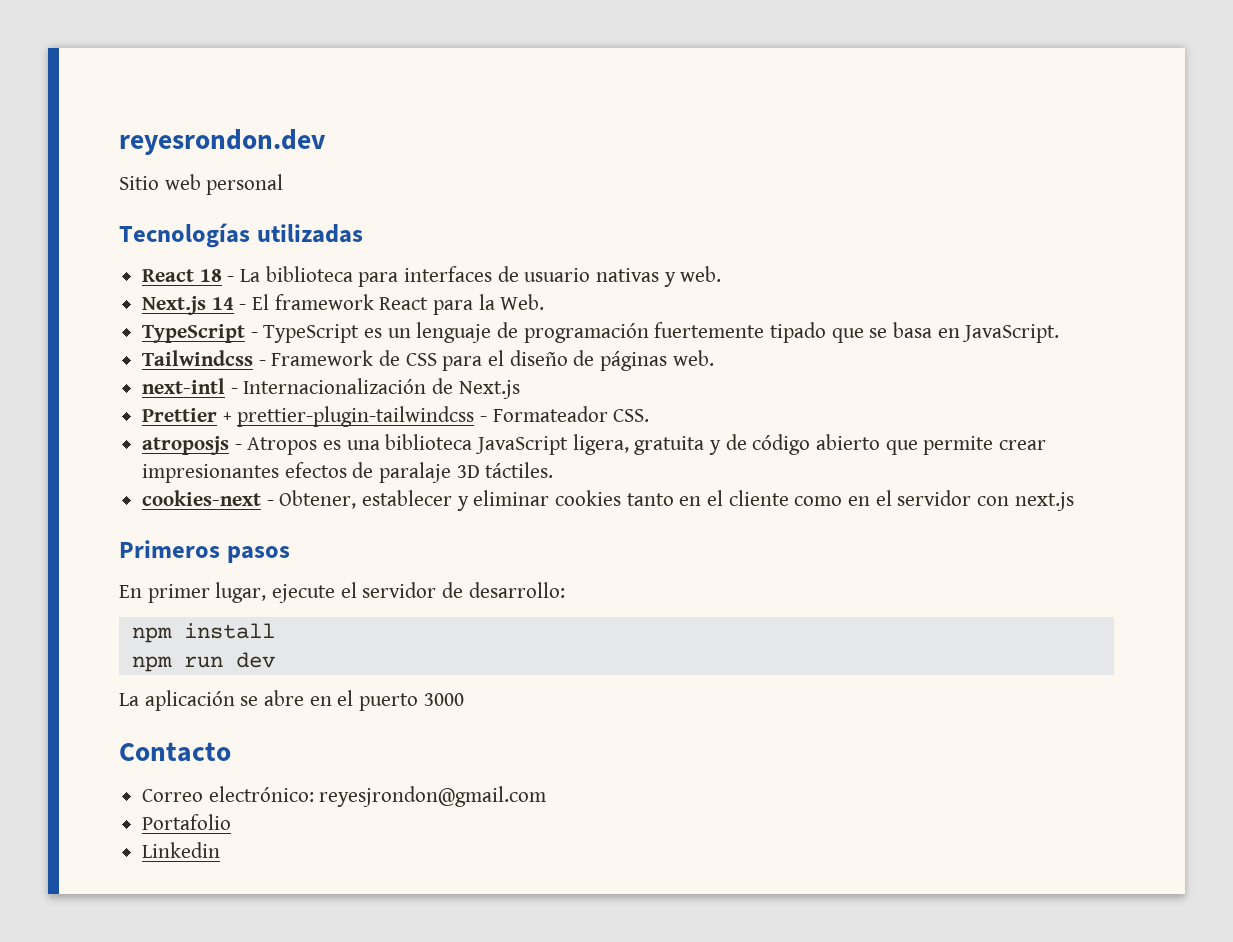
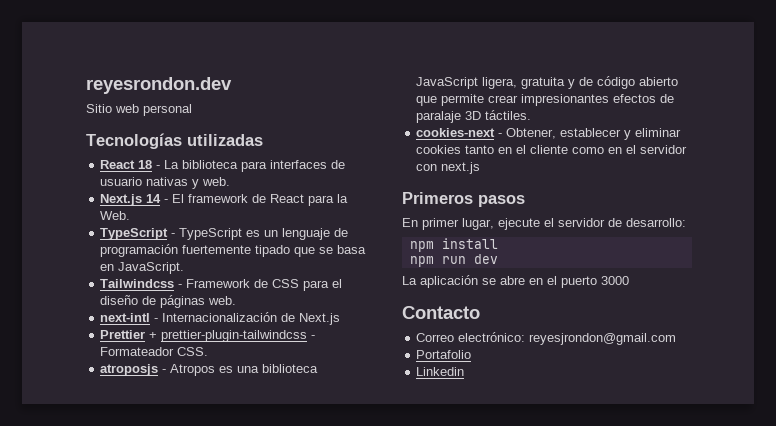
(374, 302) none -> [252,194,267,203] de

